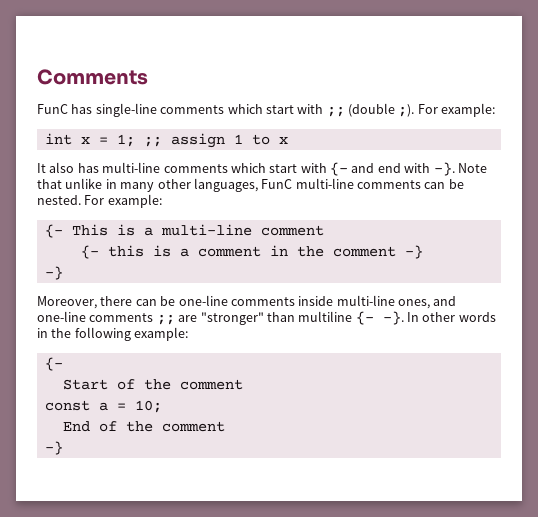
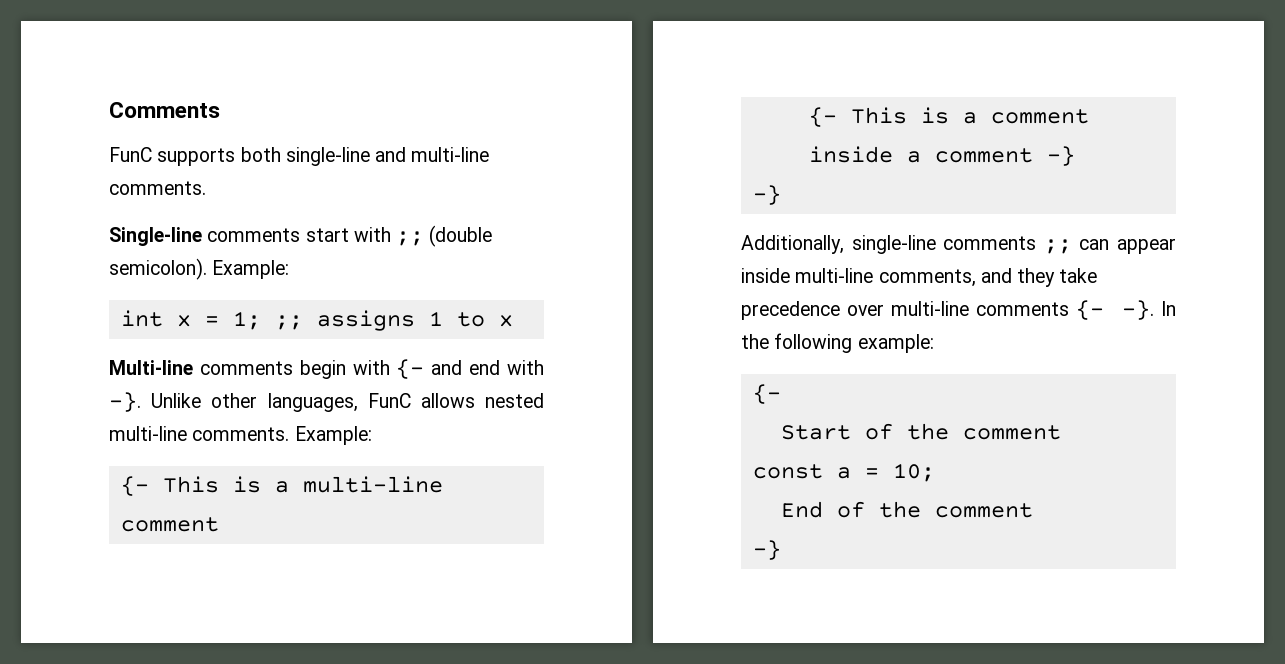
[71,103,263,117] has single-line comments which -> [157,147,490,166] [109,181,206,195] [109,227,301,246] supports both single-line and multi-line comments. // Single-line comments
[398,103,496,117] ;). For example: -> [109,258,290,280] semicolon). Example:
[170,133,225,148] assign -> [316,310,415,331] assigns
[37,162,298,173] It also has multi-line comments which start -> [109,360,346,379] Multi-line comments begin
[457,163,487,173] [37,178,464,192] [37,194,162,208] Note that unlike in many other languages, FunC multi-line comments can be nested. For example: -> [151,393,544,412] [109,426,372,445] Unlike other languages, FunC allows nested multi-line comments. Example:
[107,245,144,257] this -> [850,107,907,124] This
[269,245,324,257] in the -> [808,146,921,163] inside a
[37,295,457,309] [37,311,496,325] [37,328,48,338] Moreover, there can be one-line comments inside multi-line ones, and one-line comments ;; are "stronger" than multiline {- -}. In other words in -> [741,235,1176,254] [741,268,1098,287] [741,300,1176,320] Additionally, single-line comments ;; can appear inside multi-line comments, and they take precedence over multi-line comments {- -}. In

